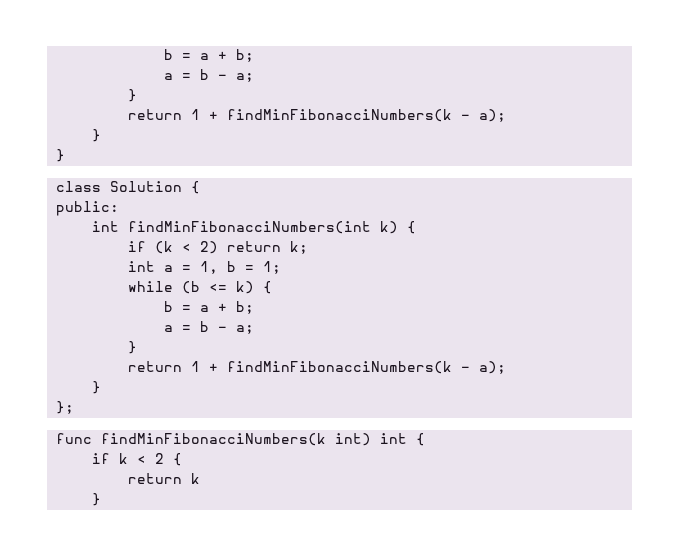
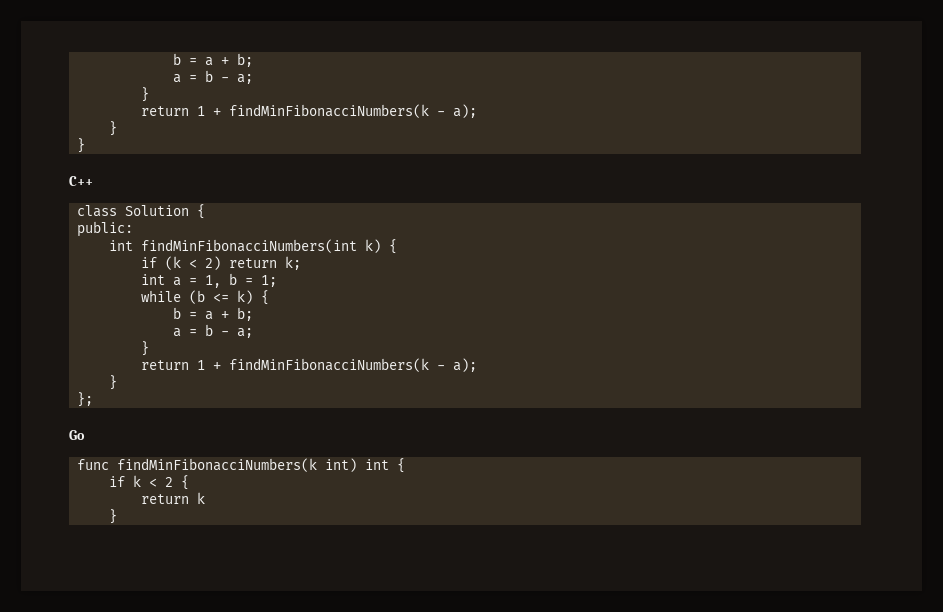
(66, 155) none -> [69,176,93,186] // C++
(75, 407) none -> [69,430,85,440] // Go

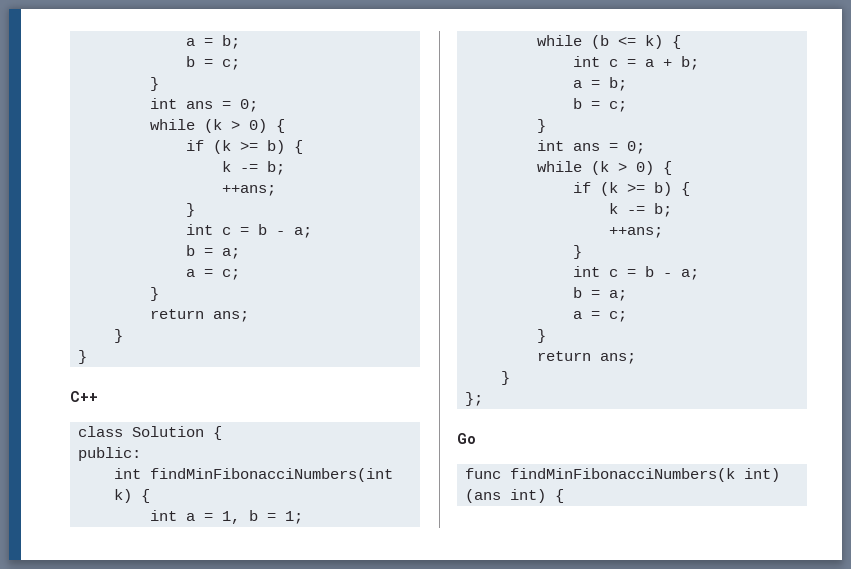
[173,53,254,67] [173,70,254,84] [141,87,150,102] [141,104,478,118] b = a + b; // a = b - a; // } // return 1 + findMinFibonacciNumbers(k - a); -> [186,35,241,49] [186,56,241,70] [150,77,160,91] [150,98,259,112] [150,119,286,133] [186,140,304,154] [222,161,286,175] [222,185,277,196] [186,203,196,217] [186,224,313,238] [186,245,241,259] [186,269,241,280] [150,287,160,301] [150,309,250,322] a = b; // b = c; // } // int ans = 0; // while (k > 0) { // if (k >= b) { // k -= b; // ++ans; // } // int c = b - a; // b = a; // a = c; // } // return ans;
[141,256,302,270] // if (k < 2) return k; -> (151, 496) none
[173,307,254,321] [173,324,254,338] [141,341,150,356] [141,358,478,372] b = a + b; // a = b - a; // } // return 1 + findMinFibonacciNumbers(k - a); -> [573,56,700,70] [573,77,628,91] [573,98,628,112] [537,119,547,133] [537,140,646,154] [537,161,673,175] [573,182,691,196] [609,203,673,217] [609,227,664,238] [573,245,583,259] [573,266,700,280] [573,287,628,301] [573,311,628,322] [537,329,547,343] [537,351,637,364] int c = a + b; // a = b; // b = c; // } // int ans = 0; // while (k > 0) { // if (k >= b) { // k -= b; // ++ans; // } // int c = b - a; // b = a; // a = c; // } // return ans;
[365,458,406,473] [109,475,190,490] [141,492,206,504] [109,509,118,524] int { // if k < 2 { // return k // } -> [465,489,565,503] (ans int) {

